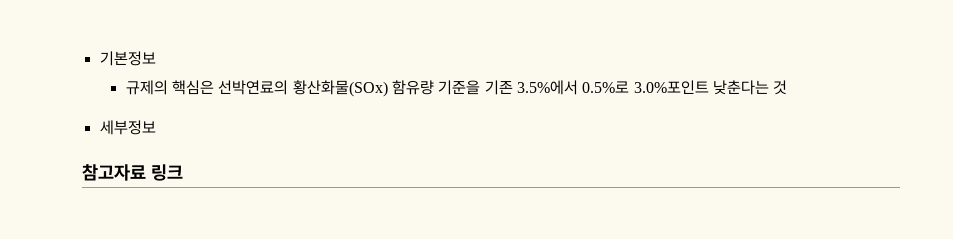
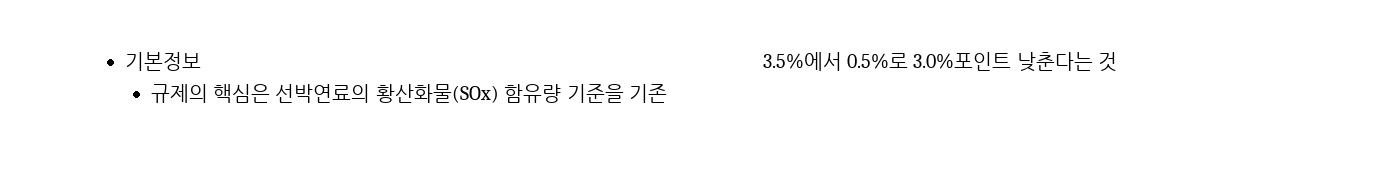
[99,120,156,135] [82,164,183,181] // 세부정보 // 참고자료 링크 -> (1118, 62) none

